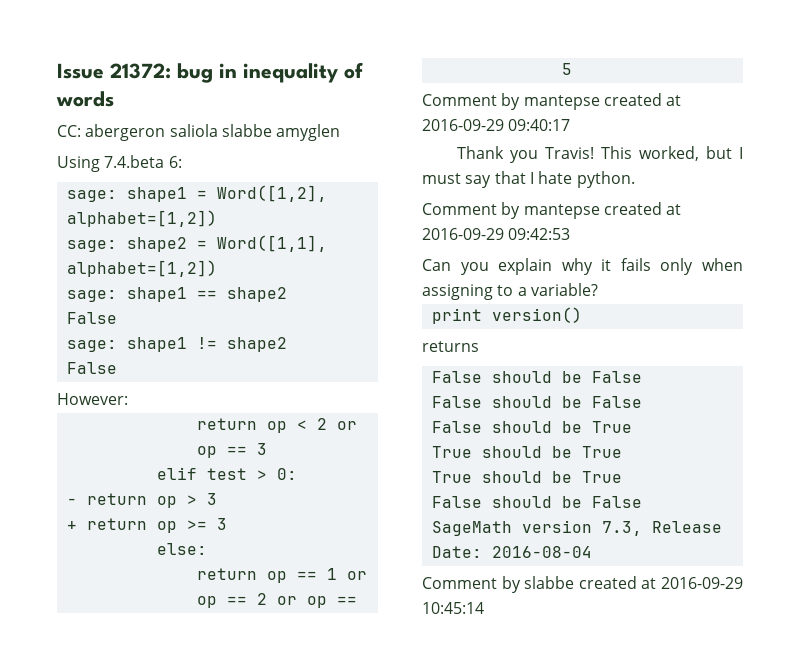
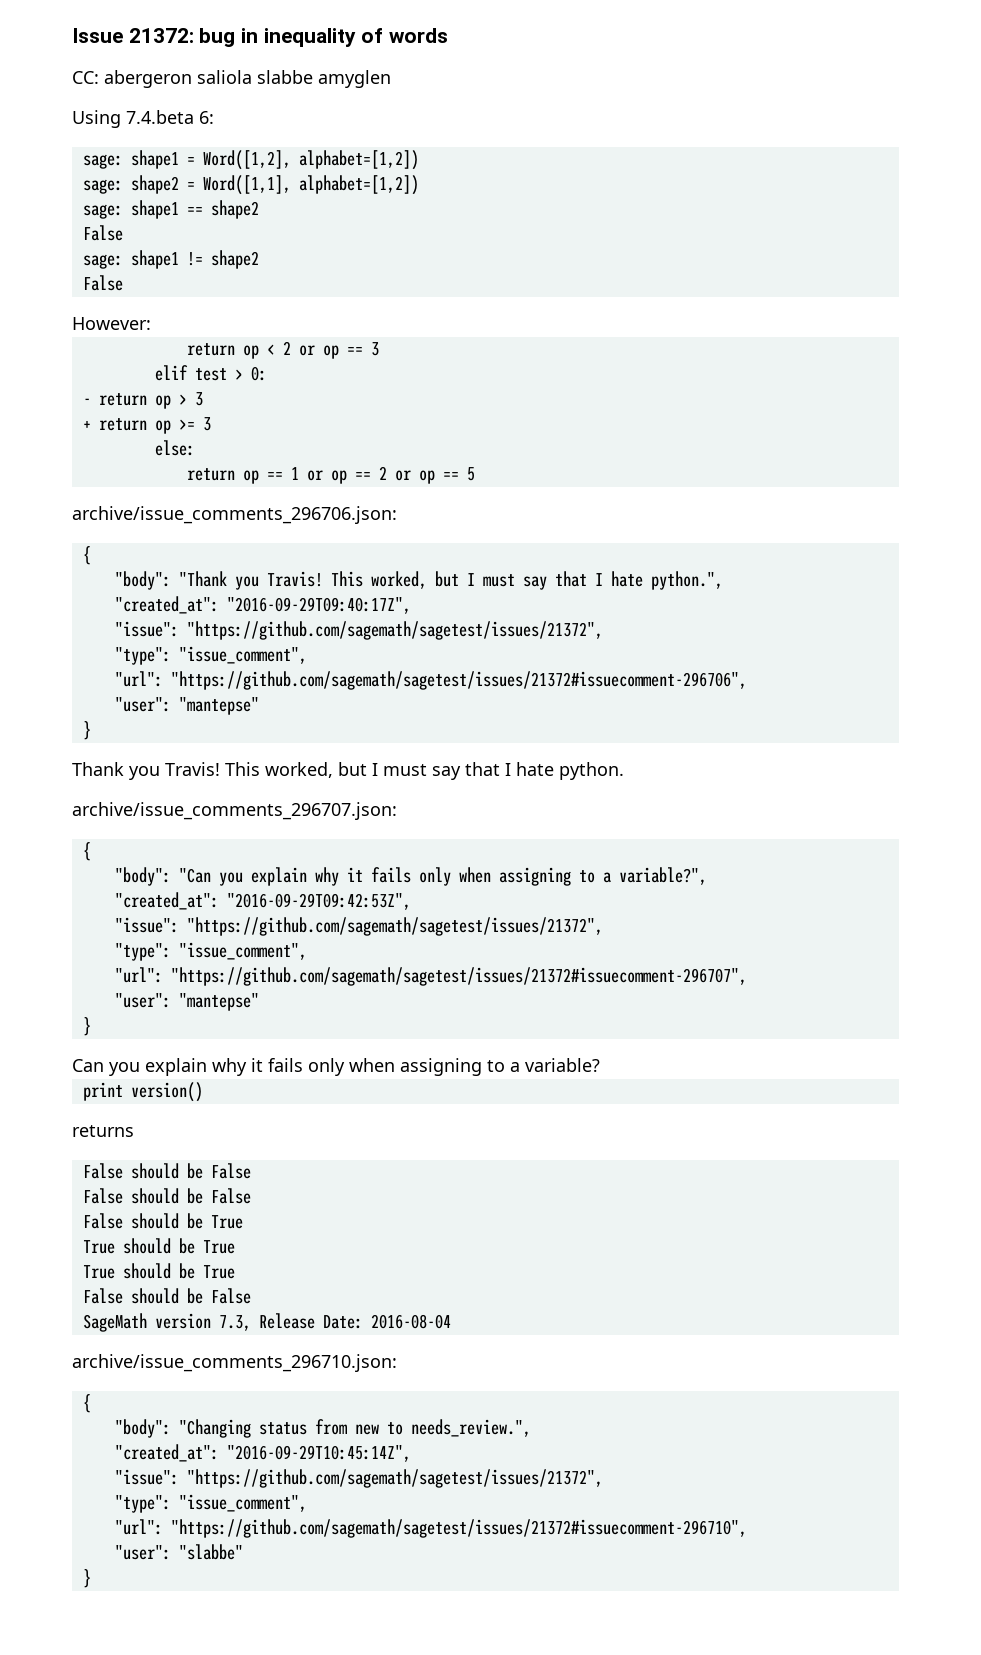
[422,93,682,110] [422,119,571,131] Comment by mantepse created at 2016-09-29 09:40:17 -> [72,506,397,524] [82,546,91,565] [114,571,723,590] [114,596,411,614] [114,621,603,640] [114,646,307,665] [114,671,747,690] [114,697,259,715] [82,721,91,740] archive/issue_comments_296706.json: // { // "body": "Thank you Travis! This worked, but I must say that I hate python.", // "created_at": "2016-09-29T09:40:17Z", // "issue": "https://github.com/sagemath/sagetest/issues/21372", // "type": "issue_comment", // "url": "https://github.com/sagemath/sagetest/issues/21372#issuecomment-296706", // "user": "mantepse" // }
[422,202,682,219] [422,228,571,240] Comment by mantepse created at 2016-09-29 09:42:53 -> [72,802,397,820] [82,842,91,861] [114,867,707,886] [114,892,411,910] [114,917,603,936] [114,942,307,961] [114,967,747,986] [114,993,259,1011] [82,1017,91,1036] archive/issue_comments_296707.json: // { // "body": "Can you explain why it fails only when assigning to a variable?", // "created_at": "2016-09-29T09:42:53Z", // "issue": "https://github.com/sagemath/sagetest/issues/21372", // "type": "issue_comment", // "url": "https://github.com/sagemath/sagetest/issues/21372#issuecomment-296707", // "user": "mantepse" // }
[422,576,743,593] [422,602,484,614] Comment by slabbe created at 2016-09-29 10:45:14 -> [72,1354,397,1372] [82,1394,91,1413] [114,1419,531,1438] [114,1444,411,1462] [114,1469,603,1488] [114,1494,307,1513] [114,1519,747,1538] [114,1544,243,1560] [82,1569,91,1588] archive/issue_comments_296710.json: // { // "body": "Changing status from new to needs_review.", // "created_at": "2016-09-29T10:45:14Z", // "issue": "https://github.com/sagemath/sagetest/issues/21372", // "type": "issue_comment", // "url": "https://github.com/sagemath/sagetest/issues/21372#issuecomment-296710", // "user": "slabbe" // }

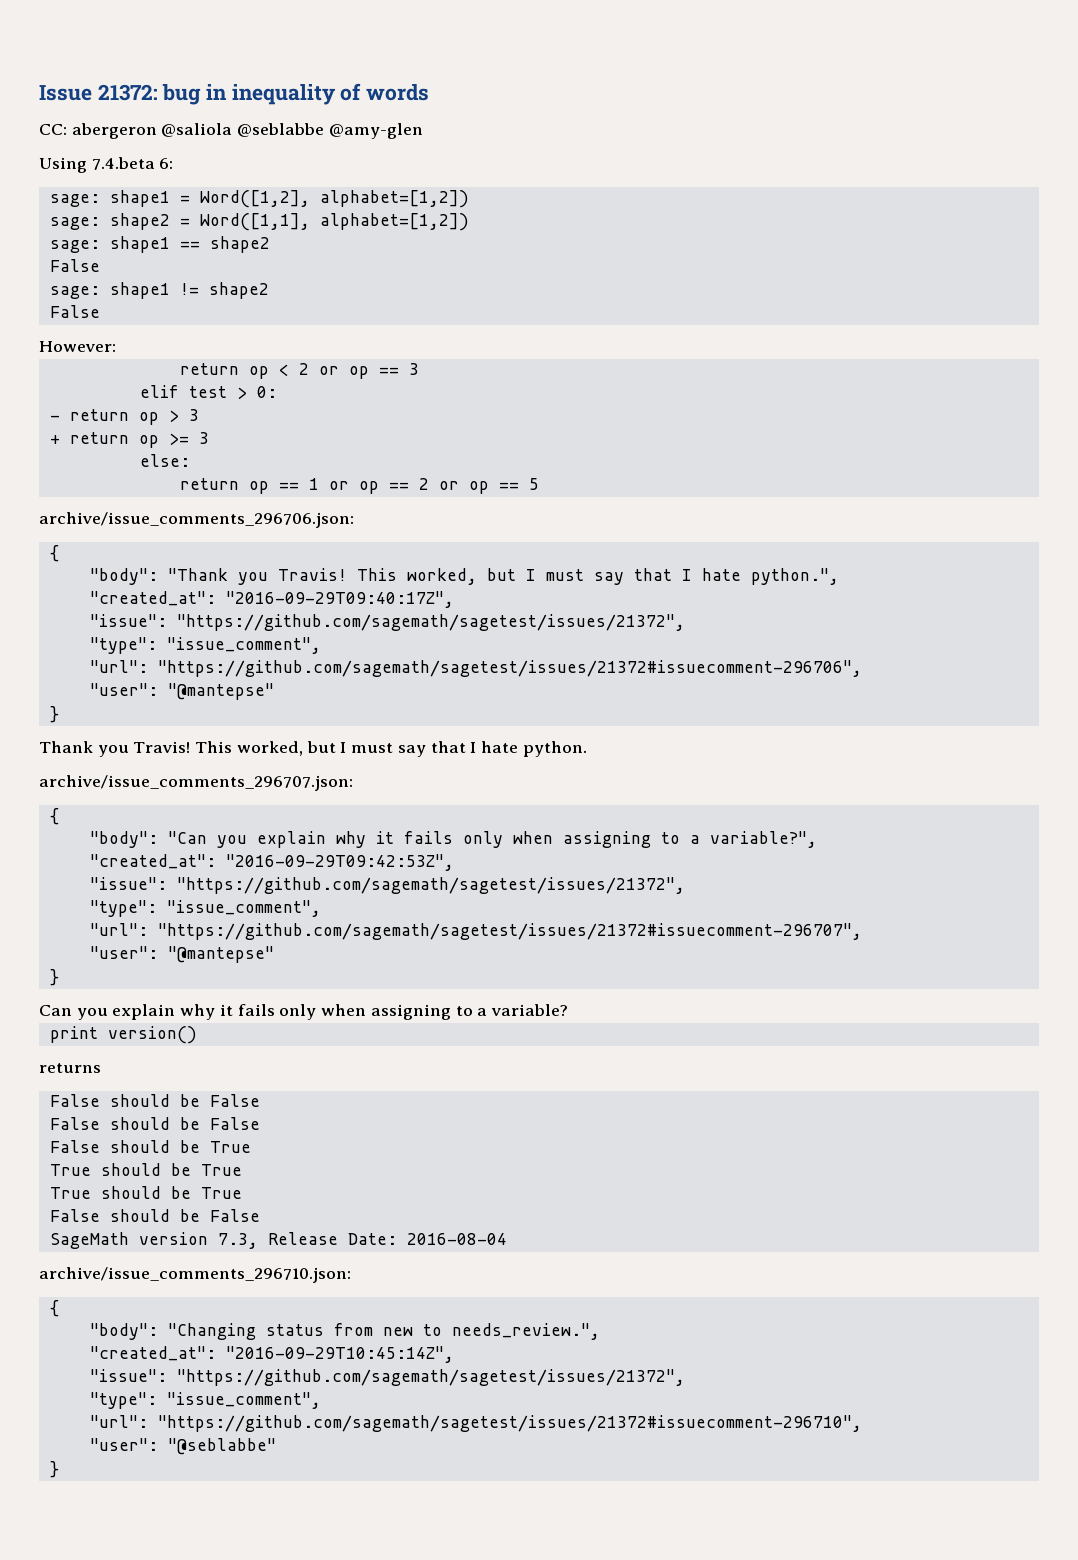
[197,70,391,88] saliola slabbe amyglen -> [161,123,423,139] @saliola @seblabbe @amy-glen
[178,697,259,715] "mantepse" -> [167,683,274,700] "@mantepse"
[178,993,259,1011] "mantepse" -> [167,946,274,963] "@mantepse"
[178,1544,243,1560] "slabbe" -> [167,1438,276,1455] "@seblabbe"

